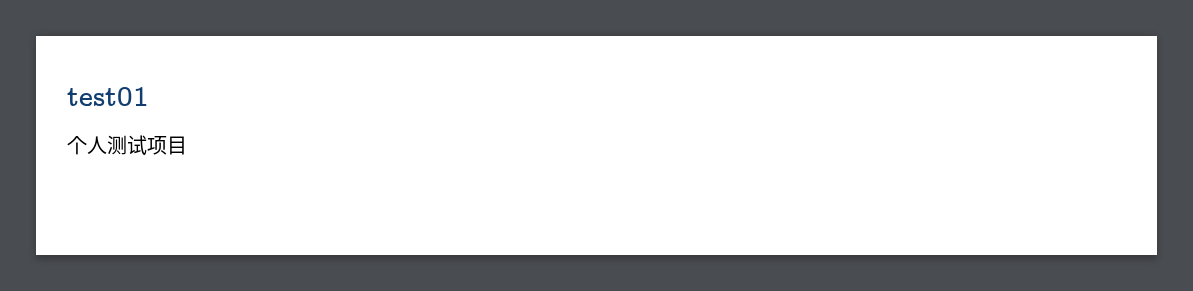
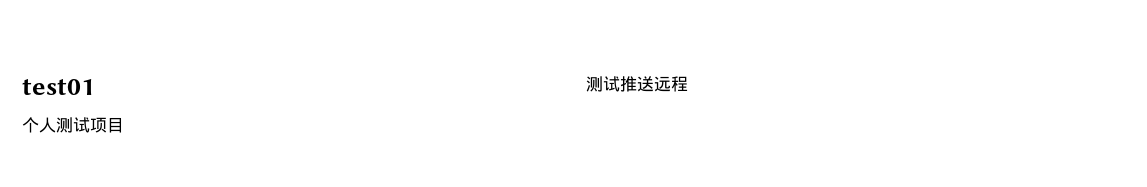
(187, 145) none -> [586,76,688,92] // 测试推送远程

